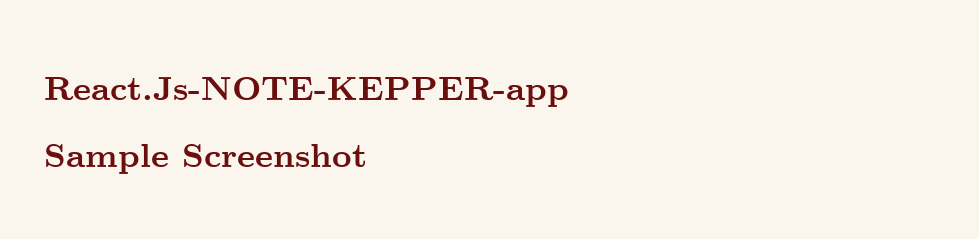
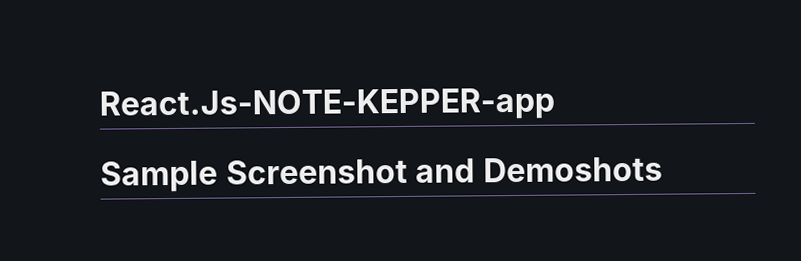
(367, 155) none -> [415,156,663,183] and Demoshots

